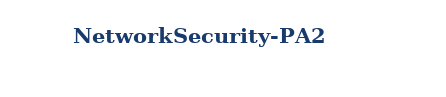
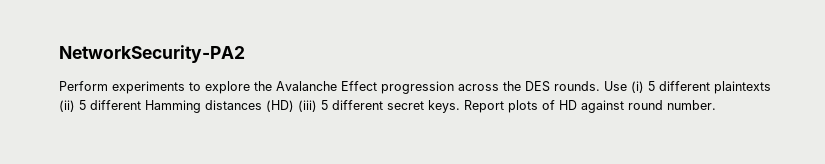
(326, 37) none -> [59,81,771,94] [59,100,716,113] // Perform experiments to explore the Avalanche Effect progression across the DES rounds. Use (i) 5 different plaintexts (ii) 5 different Hamming distances (HD) (iii) 5 different secret keys. Report plots of HD against round number.

